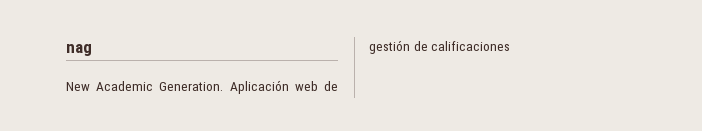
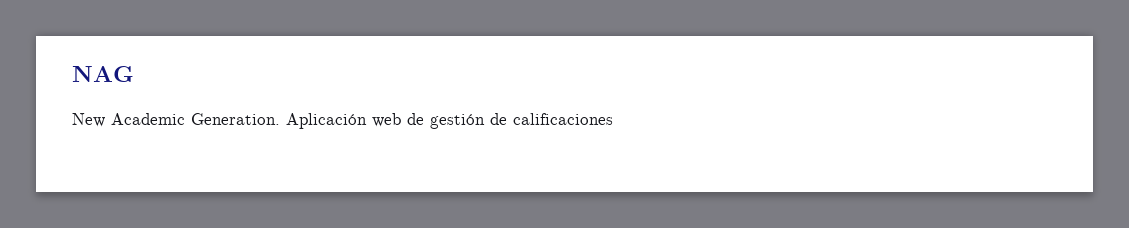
[66,44,92,56] nag -> [72,66,134,82] NAG

